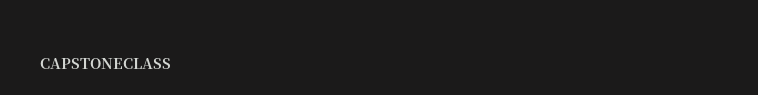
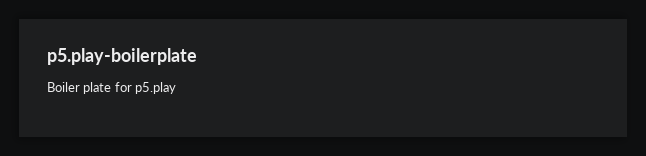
[40,58,171,69] CAPSTONECLASS -> [47,48,197,65] [47,82,177,94] p5.play-boilerplate // Boiler plate for p5.play

